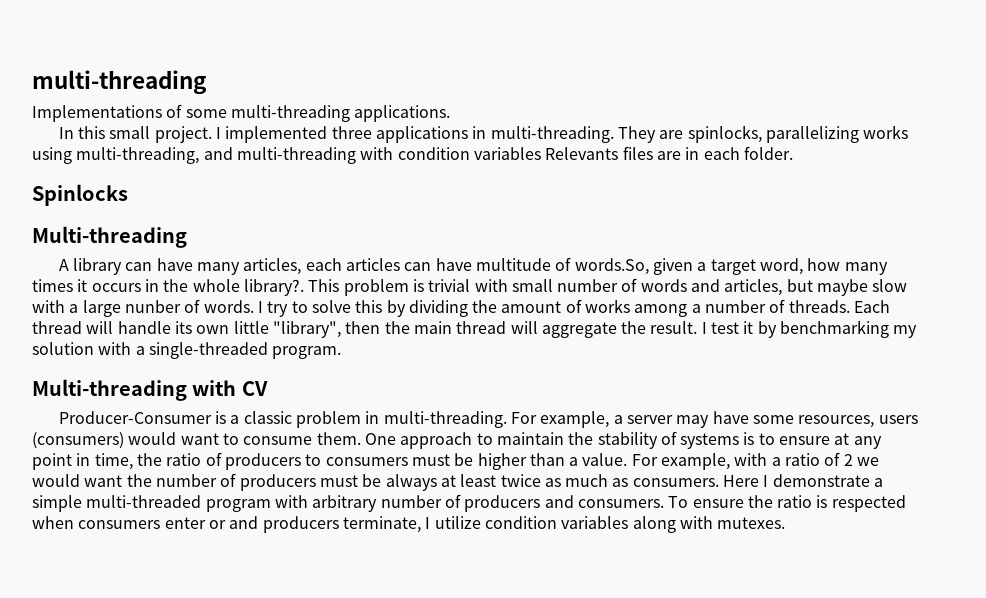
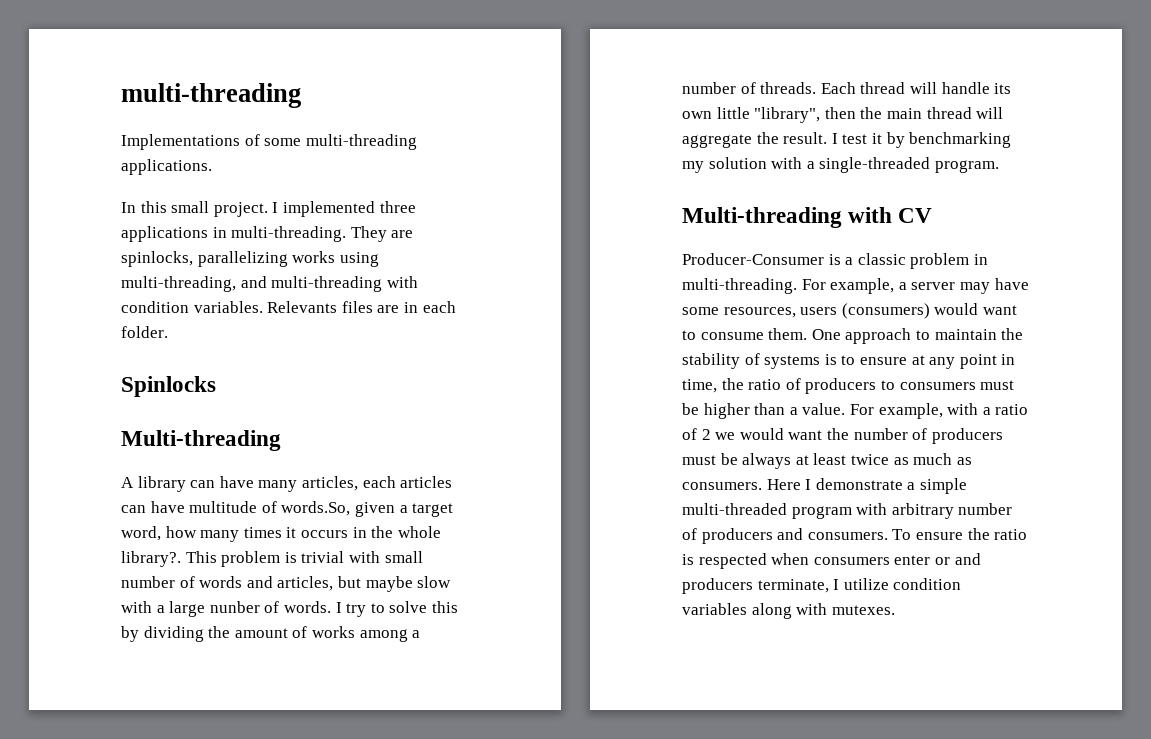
[473,147,541,160] variables -> [193,301,263,313] variables.

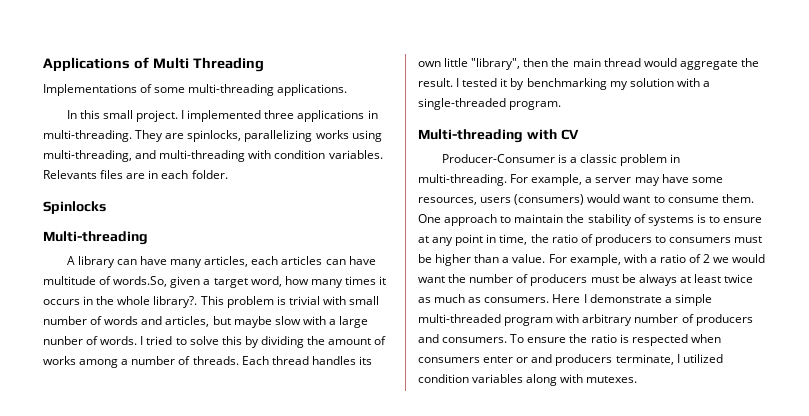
[121,83,301,108] multi-threading -> [43,57,264,72] Applications of Multi Threading
[346,603,367,617] try -> [146,336,173,345] tried
[909,82,990,94] will handle -> [311,356,356,365] handles
[976,107,1004,119] will -> [643,58,677,67] would
[842,134,868,144] test -> [462,78,498,87] tested
[843,578,889,590] utilize -> [682,354,723,363] utilized

